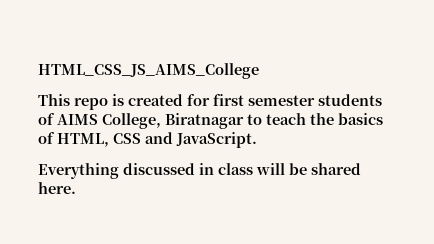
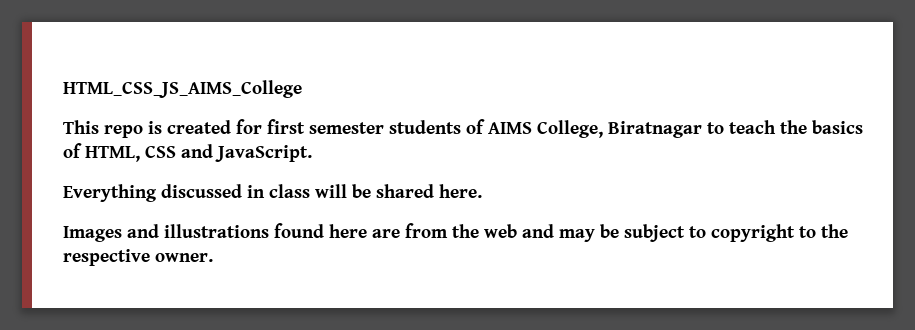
(76, 188) none -> [63,223,848,242] [63,249,213,266] // Images and illustrations found here are from the web and may be subject to copyright to the respective owner.

